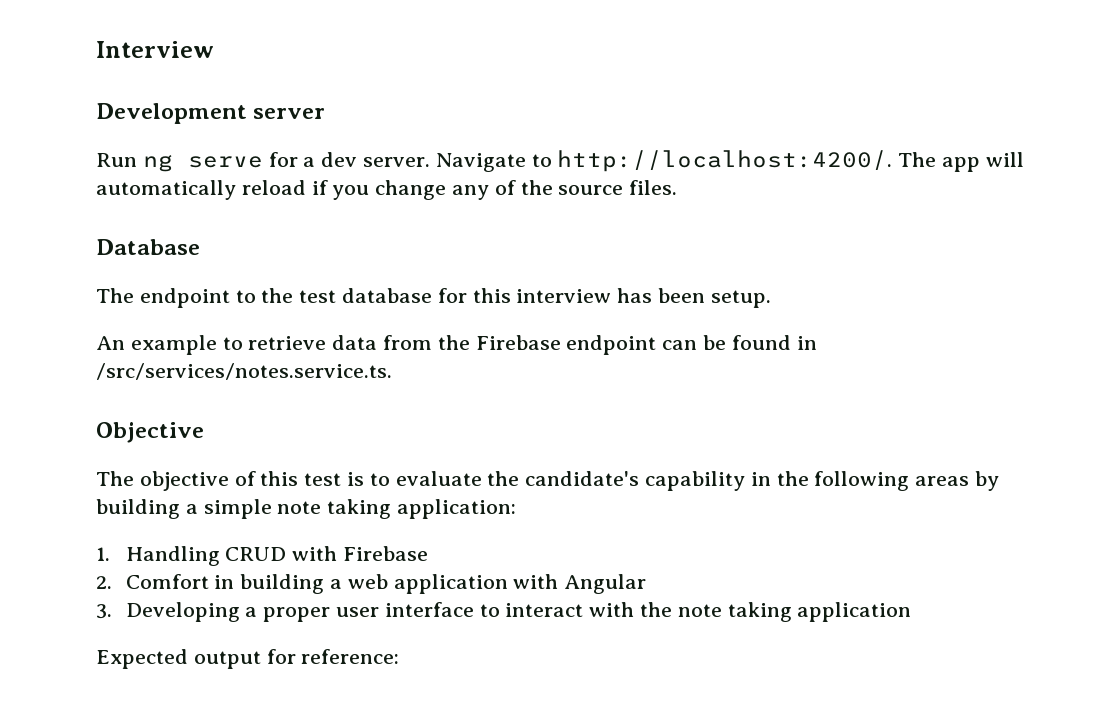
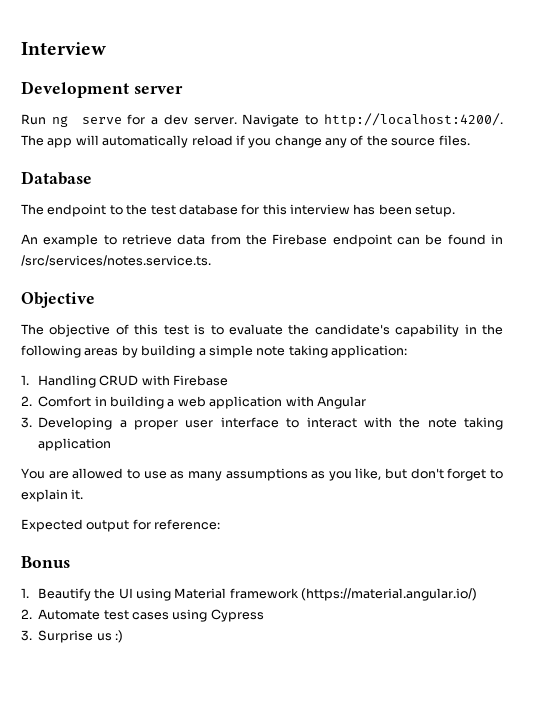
[96,649,400,669] Expected output for reference: -> [21,468,504,481] [21,489,84,502] [21,519,221,532] [21,556,70,568] [21,588,478,601] [21,609,264,622] [21,630,123,643] You are allowed to use as many assumptions as you like, but don't forget to explain it. // Expected output for reference: // Bonus // 1. Beautify the UI using Material framework (https://material.angular.io/) // 2. Automate test cases using Cypress // 3. Surprise us :)

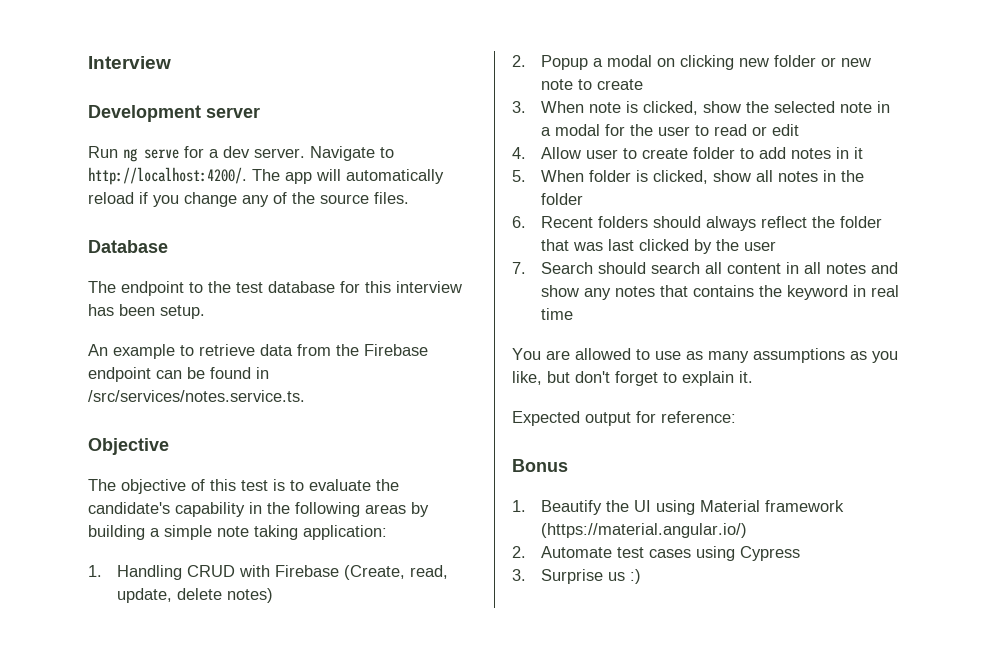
[21,396,366,409] [21,417,503,430] [38,438,112,451] // 2. Comfort in building a web application with Angular // 3. Developing a proper user interface to interact with the note taking application -> [343,565,448,580] [116,588,273,603] [512,55,871,70] [540,79,643,90] [512,101,890,115] [540,124,799,136] [512,147,863,159] [512,170,864,184] [540,193,583,205] [512,216,882,231] [540,239,776,254] [512,262,898,274] [540,285,899,300] [540,308,573,320] (Create, read, update, delete notes) // 2. Popup a modal on clicking new folder or new note to create // 3. When note is clicked, show the selected note in a modal for the user to read or edit // 4. Allow user to create folder to add notes in it // 5. When folder is clicked, show all notes in the folder // 6. Recent folders should always reflect the folder that was last clicked by the user // 7. Search should search all content in all notes and show any notes that contains the keyword in real time

